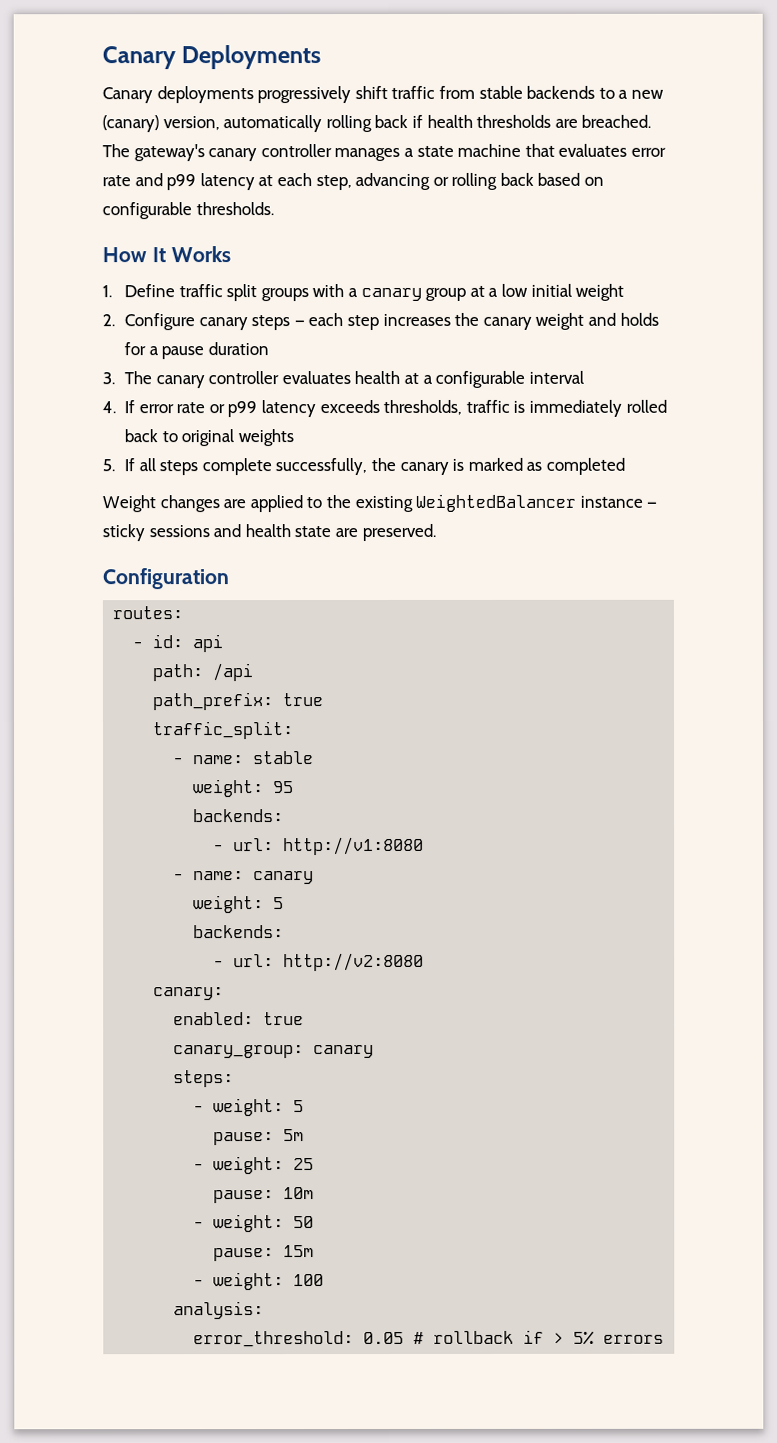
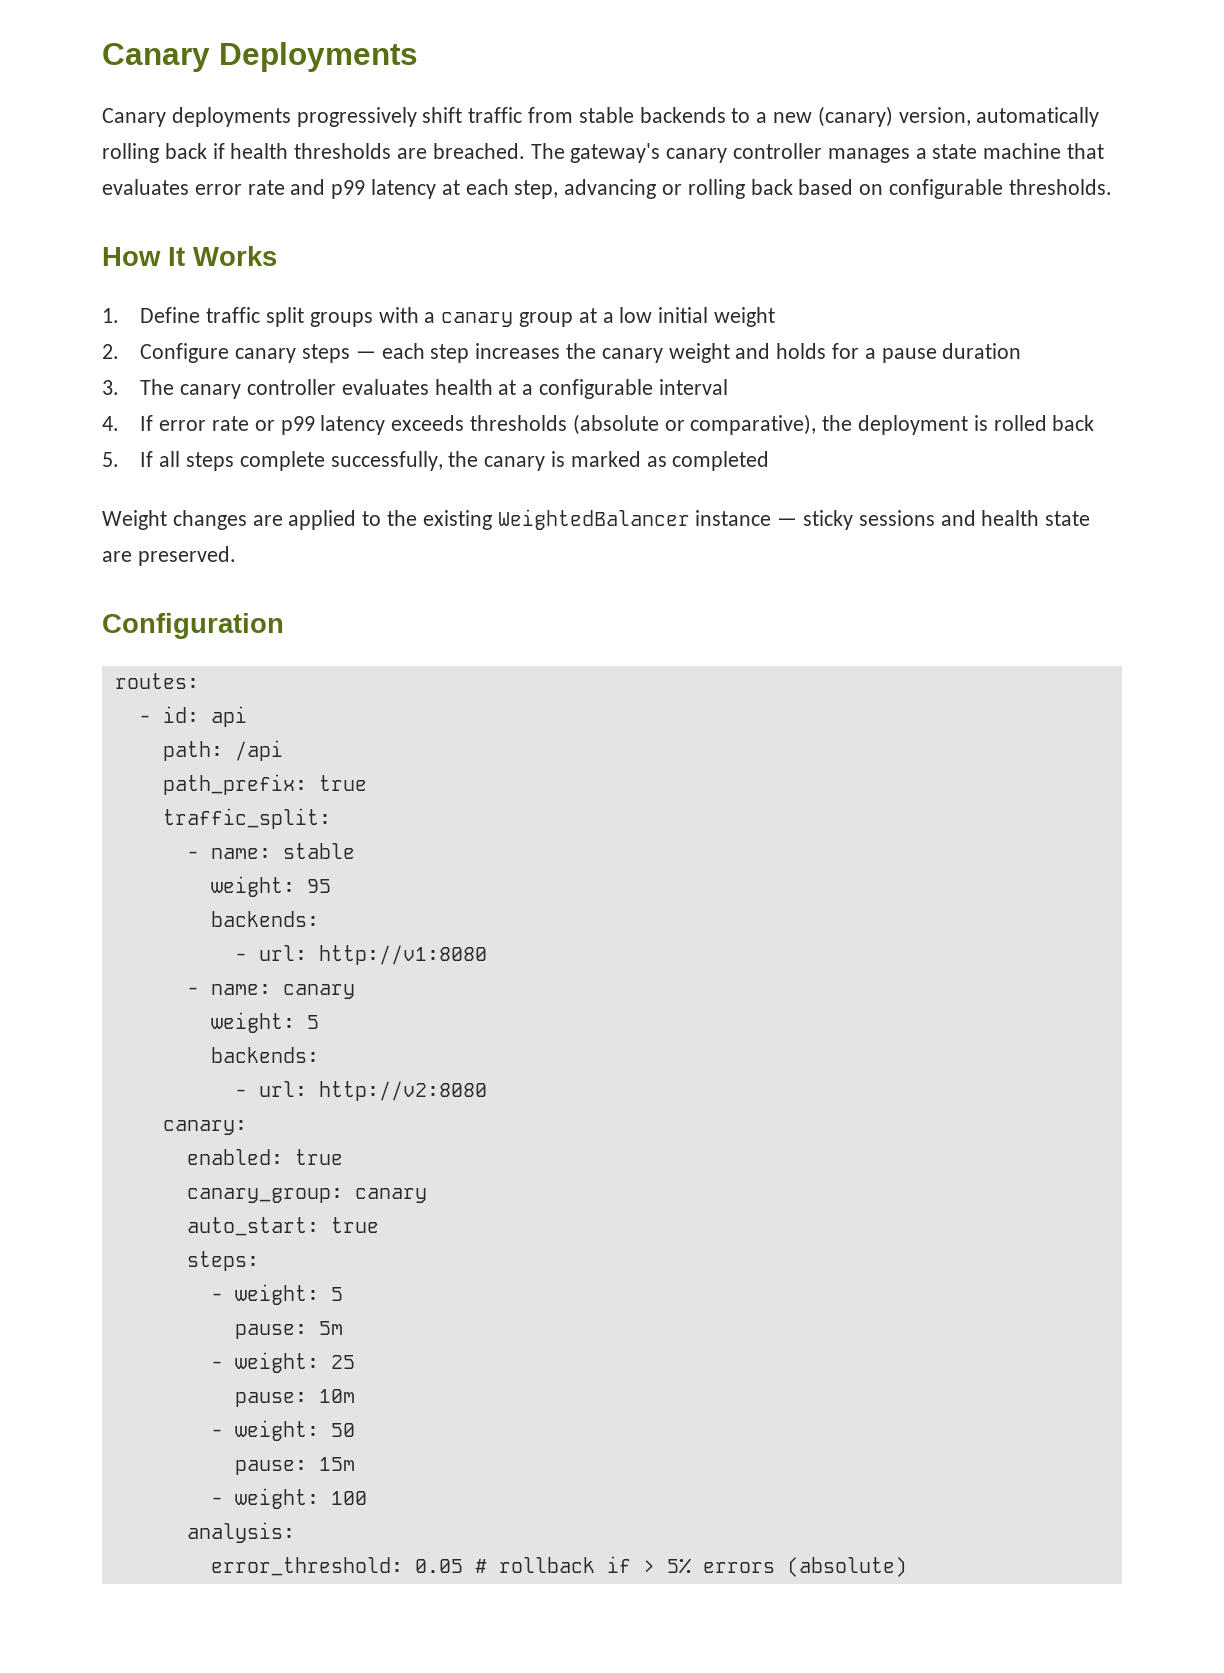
[383,399,622,417] thresholds, traffic is immediately -> [470,414,988,435] thresholds (absolute or comparative), the deployment is
[161,429,294,447] to original weights -> (1095, 423) none
(375, 1052) none -> [186,1217,379,1236] // auto_start: true
(665, 1339) none -> [786,1557,907,1577] (absolute)

